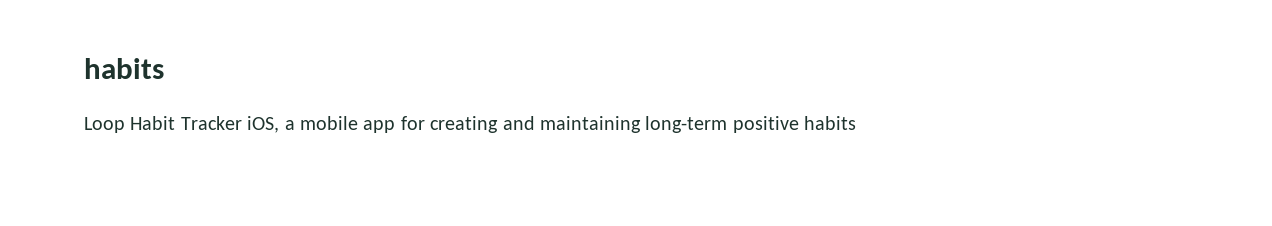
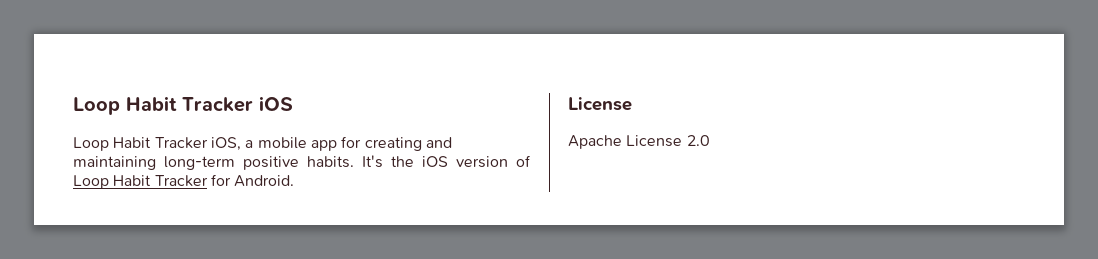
[84,58,164,79] habits -> [73,96,293,115] Loop Habit Tracker iOS
[804,116,857,130] habits -> [307,155,531,168] [73,174,295,189] [568,97,632,111] [568,135,710,149] habits. It's the iOS version of Loop Habit Tracker for Android. // License // Apache License 2.0

